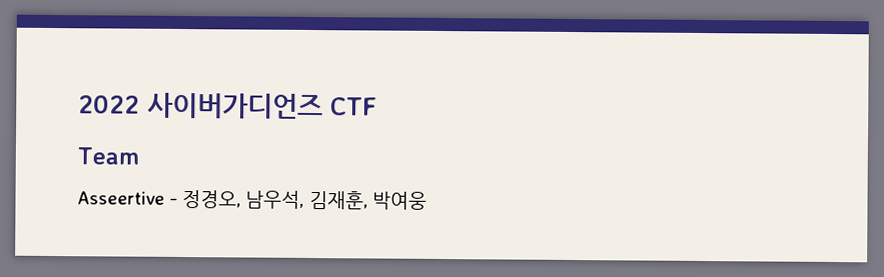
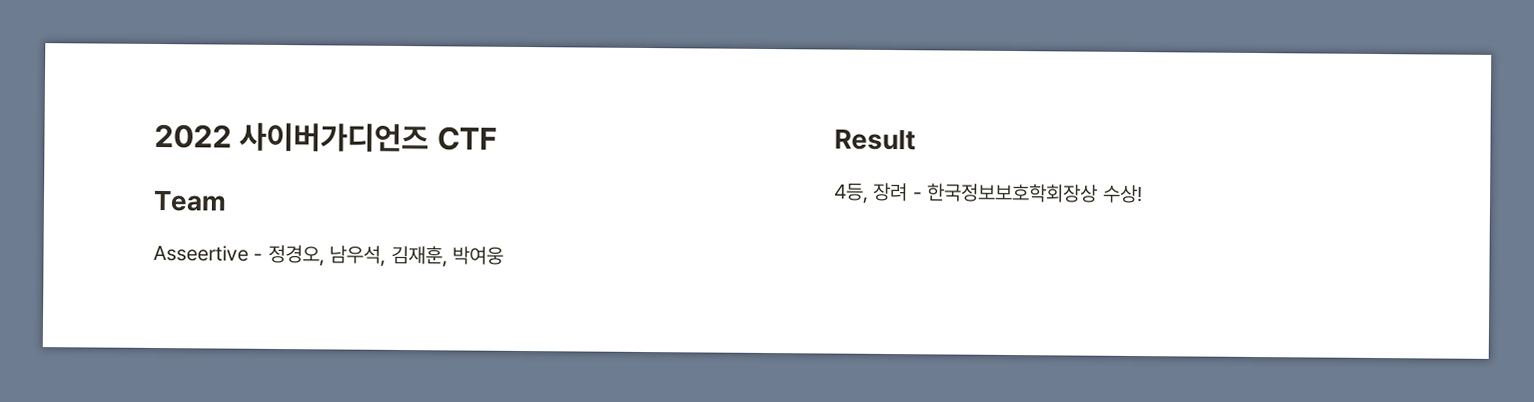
(427, 200) none -> [834,128,916,151] [833,182,1143,204] // Result // 4등, 장려 - 한국정보보호학회장상 수상!

